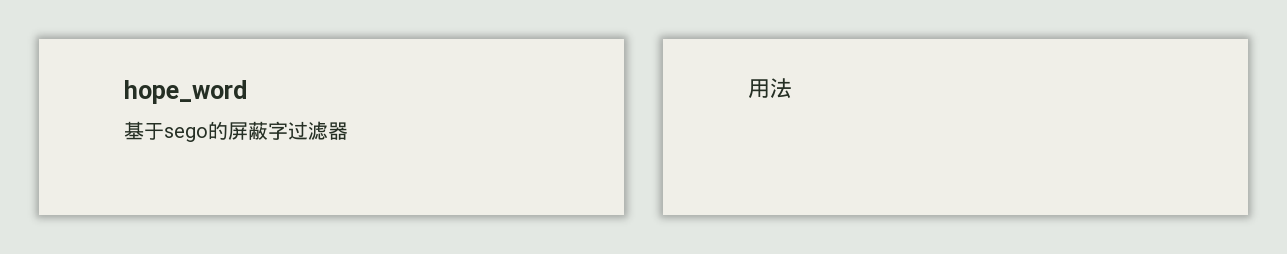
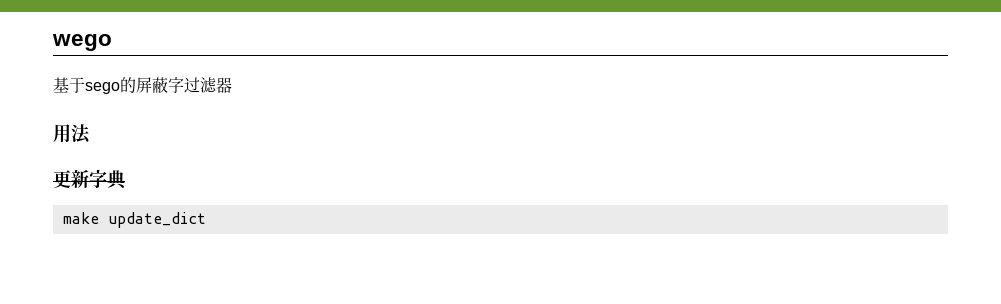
[124,80,247,104] hope_word -> [52,34,112,51] wego
(792, 88) none -> [53,169,128,190] [62,212,206,228] // 更新字典 // make update_dict

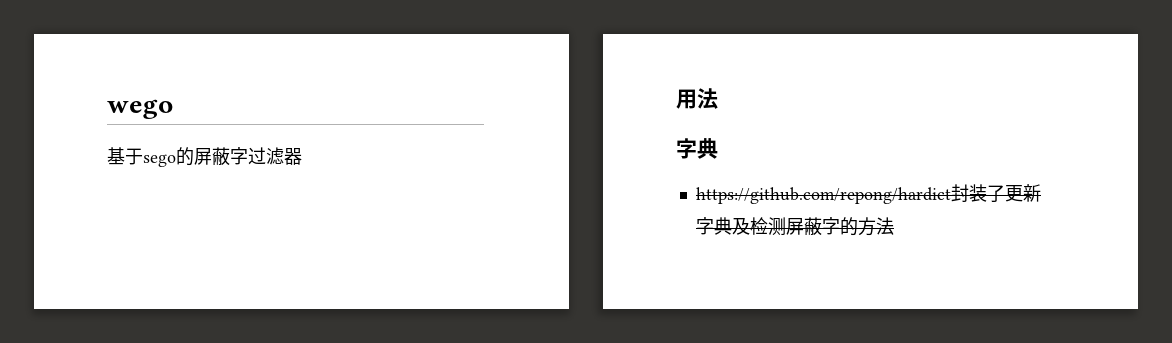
(91, 134) none -> [676,138,718,159] [695,184,1005,204] 字典 // https://github.com/repong/hardict封装了
[62,212,206,228] // make update_dict -> [731,217,894,236] 及检测屏蔽字的方法

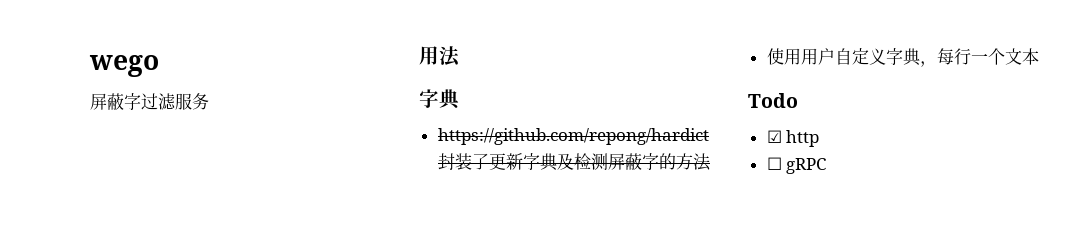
[107,147,194,167] 基于sego的 -> (159, 66) none
[284,148,302,165] 器 -> [175,93,209,110] 服务
(894, 226) none -> [766,48,1039,67] [748,93,798,108] [766,130,820,147] [766,157,827,174] // 使用用户自定义字典，每行一个文本 // Todo // ☑ http // ☐ gRPC

